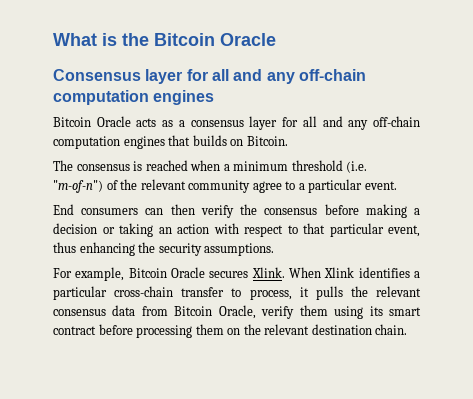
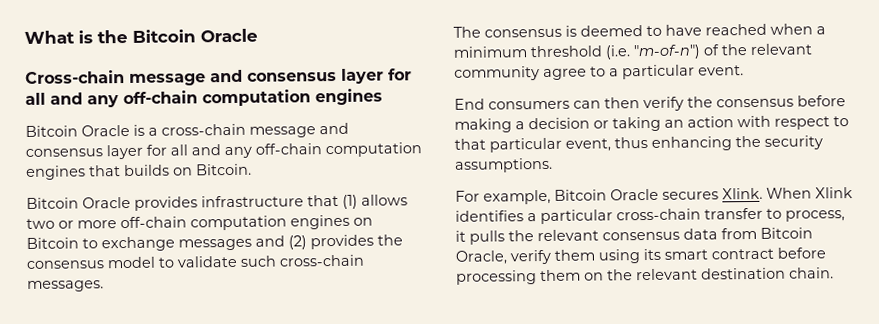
[53,69,141,81] Consensus -> [25,69,337,86] Cross-chain message and consensus
[136,118,185,127] acts as a -> [133,122,349,138] is a cross-chain message and
(288, 141) none -> [26,194,408,211] [26,214,373,231] [26,234,403,252] [26,254,364,269] [27,280,104,292] // Bitcoin Oracle provides infrastructure that (1) allows two or more off-chain computation engines on Bitcoin to exchange messages and (2) provides the consensus model to validate such cross-chain messages.
(143, 166) none -> [580,24,702,37] deemed to have

